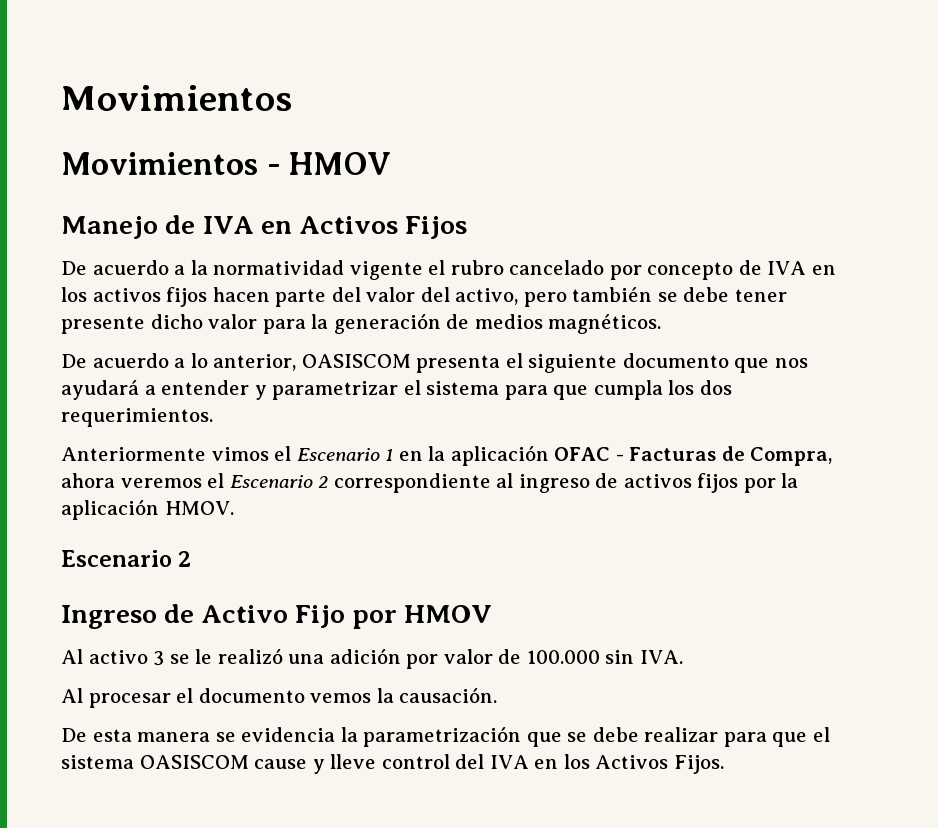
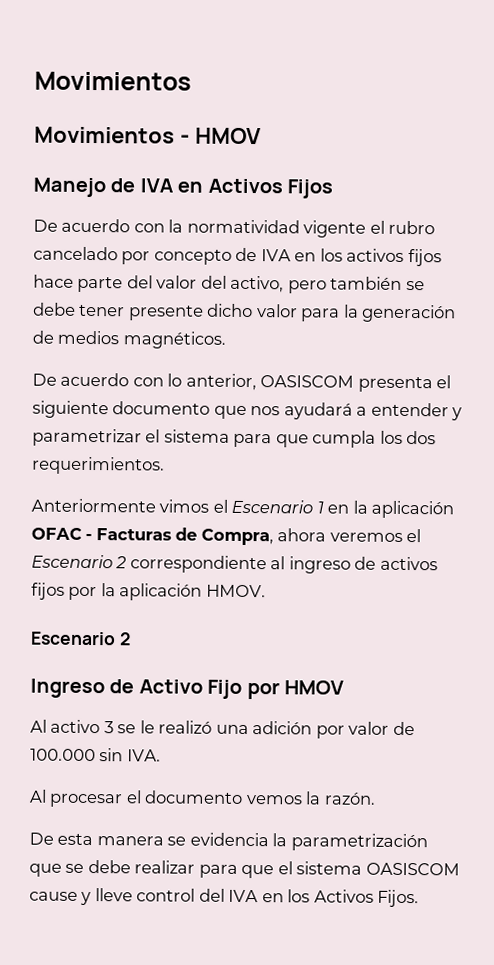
[174,265,186,275] a -> [133,223,165,233] con
[212,287,270,302] hacen -> [33,274,74,288] hace
[174,358,186,368] a -> [132,377,164,387] con
[399,687,498,703] causación. -> [323,791,376,805] razón.

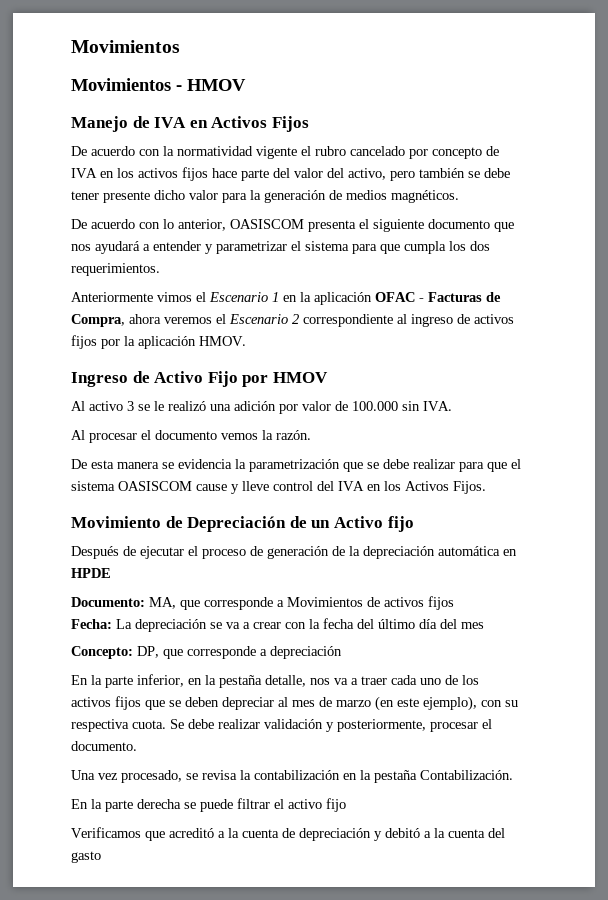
[30,631,131,646] // Escenario 2 -> (246, 341) none
(420, 898) none -> [71,516,414,532] [71,546,517,559] [71,568,111,578] [71,596,454,610] [71,618,484,632] [71,646,342,659] [71,674,479,688] [71,696,518,711] [71,719,492,732] [71,741,137,751] [71,770,513,783] [71,798,346,812] [71,827,505,841] [71,851,101,863] // Movimiento de Depreciación de un Activo fijo // Después de ejecutar el proceso de generación de la depreciación automática en HPDE // Documento: MA, que corresponde a Movimientos de activos fijos // Fecha: La depreciación se va a crear con la fecha del último día del mes // Concepto: DP, que corresponde a depreciación // En la parte inferior, en la pestaña detalle, nos va a traer cada uno de los activos fijos que se deben depreciar al mes de marzo (en este ejemplo), con su respectiva cuota. Se debe realizar validación y posteriormente, procesar el documento. // Una vez procesado, se revisa la contabilización en la pestaña Contabilización. // En la parte derecha se puede filtrar el activo fijo // Verificamos que acreditó a la cuenta de depreciación y debitó a la cuenta del gasto

